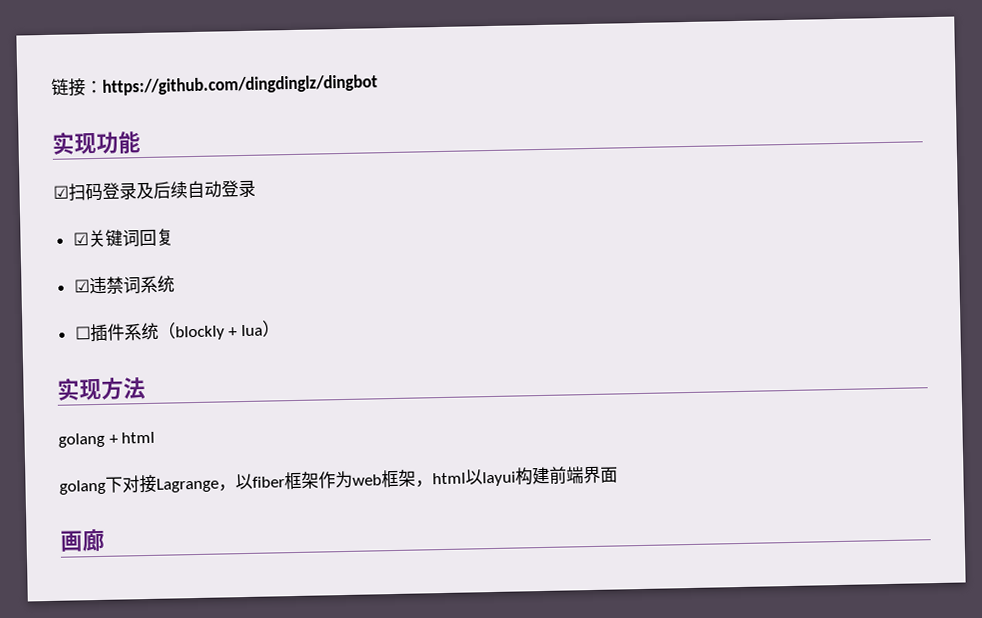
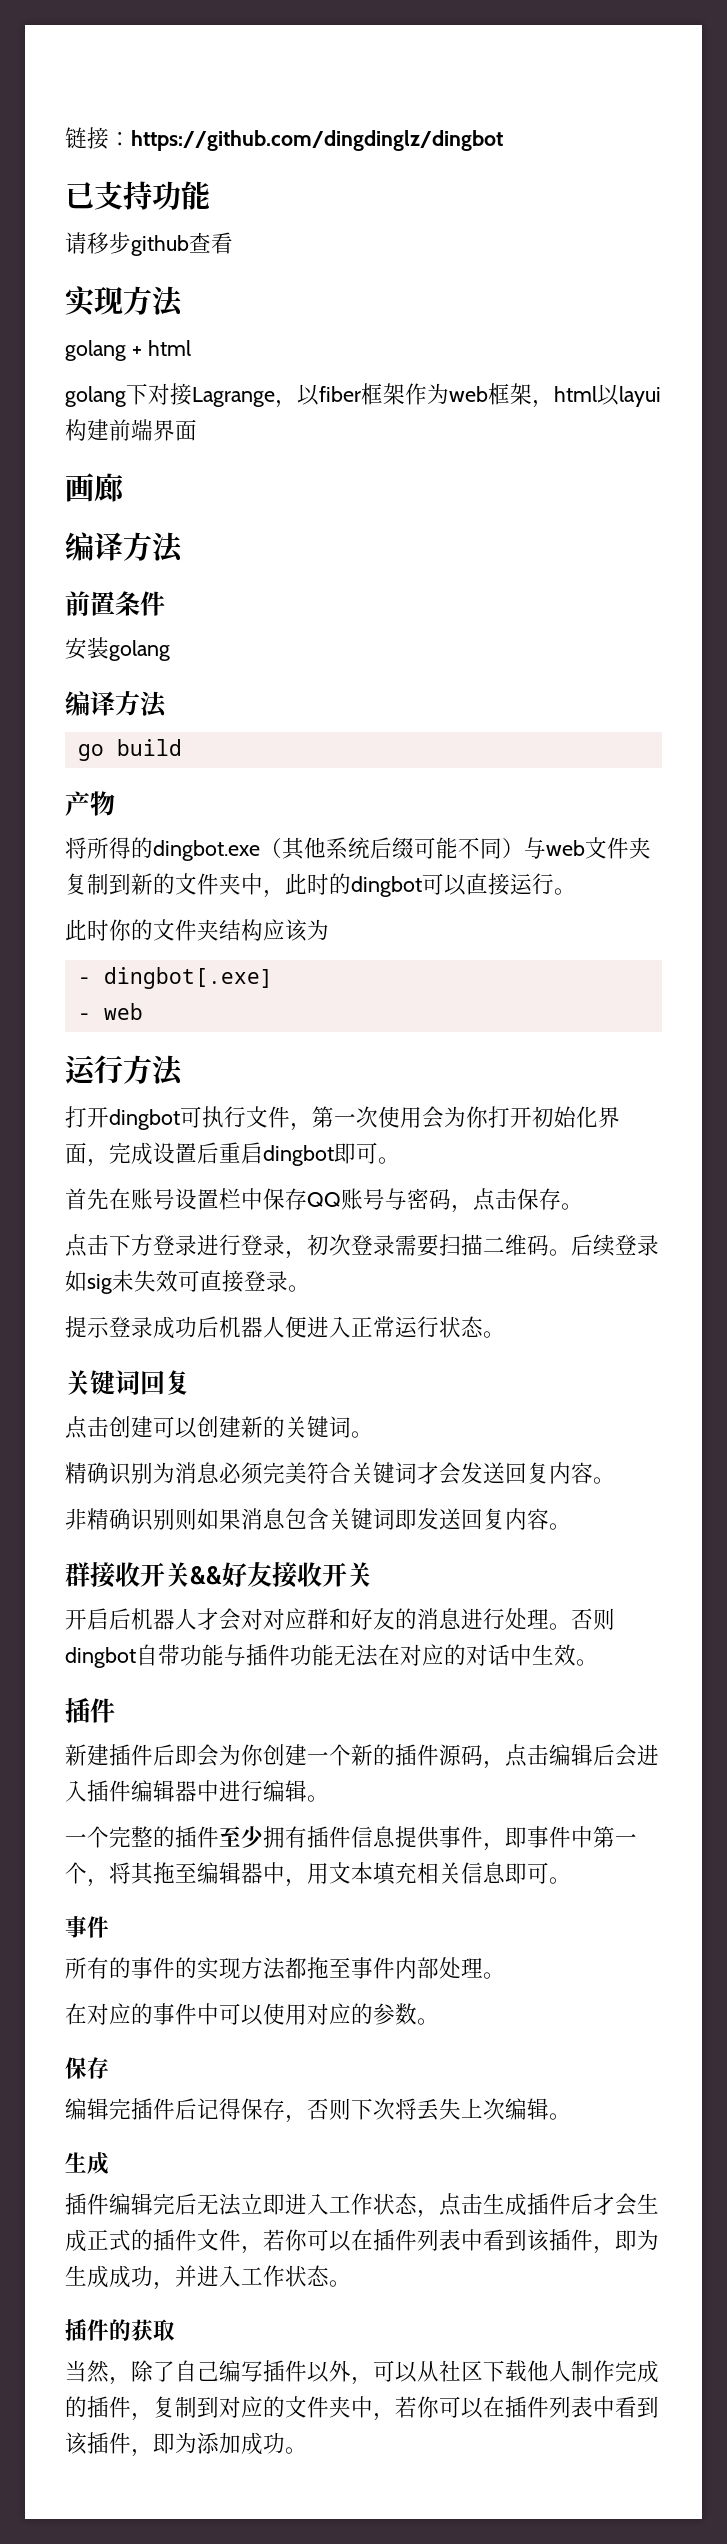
[52,131,97,155] 实现 -> [65,181,152,210] 已支持
[53,179,256,202] [72,228,174,248] [73,275,175,295] [74,320,280,343] ☑扫码登录及后续自动登录 // ☑关键词回复 // ☑违禁词系统 // ☐插件系统（blockly + lua） -> [65,232,233,256] 请移步github查看
(105, 540) none -> [65,532,184,563] [65,591,165,616] [65,637,170,661] [65,691,167,718] [77,739,182,761] [65,791,115,816] [65,837,651,861] [65,873,576,898] [65,919,329,942] [77,967,273,989] [77,1003,143,1020] [65,1055,184,1086] [65,1106,620,1131] [65,1142,400,1167] [65,1188,583,1213] [65,1234,659,1259] [65,1270,310,1294] [65,1316,505,1339] [65,1370,190,1395] [65,1416,373,1439] [65,1462,615,1485] [65,1508,571,1531] [65,1562,372,1588] [65,1608,615,1631] [65,1644,598,1668] [65,1698,115,1723] [65,1744,659,1769] [65,1780,329,1802] [65,1826,637,1851] [65,1862,571,1887] [65,1916,109,1938] [65,1957,505,1980] [65,2003,439,2026] [65,2057,109,2079] [65,2098,571,2123] [65,2152,109,2175] [65,2193,659,2218] [65,2229,659,2254] [65,2265,351,2290] [65,2319,175,2341] [65,2360,659,2385] [65,2396,659,2421] [65,2432,307,2457] // 编译方法 // 前置条件 // 安装golang // 编译方法 // go build // 产物 // 将所得的dingbot.exe（其他系统后缀可能不同）与web文件夹复制到新的文件夹中，此时的dingbot可以直接运行。 // 此时你的文件夹结构应该为 // - dingbot[.exe] // - web // 运行方法 // 打开dingbot可执行文件，第一次使用会为你打开初始化界面，完成设置后重启dingbot即可。 // 首先在账号设置栏中保存QQ账号与密码，点击保存。 // 点击下方登录进行登录，初次登录需要扫描二维码。后续登录如sig未失效可直接登录。 // 提示登录成功后机器人便进入正常运行状态。 // 关键词回复 // 点击创建可以创建新的关键词。 // 精确识别为消息必须完美符合关键词才会发送回复内容。 // 非精确识别则如果消息包含关键词即发送回复内容。 // 群接收开关&&好友接收开关 // 开启后机器人才会对对应群和好友的消息进行处理。否则dingbot自带功能与插件功能无法在对应的对话中生效。 // 插件 // 新建插件后即会为你创建一个新的插件源码，点击编辑后会进入插件编辑器中进行编辑。 // 一个完整的插件至少拥有插件信息提供事件，即事件中第一个，将其拖至编辑器中，用文本填充相关信息即可。 // 事件 // 所有的事件的实现方法都拖至事件内部处理。 // 在对应的事件中可以使用对应的参数。 // 保存 // 编辑完插件后记得保存，否则下次将丢失上次编辑。 // 生成 // 插件编辑完后无法立即进入工作状态，点击生成插件后才会生成正式的插件文件，若你可以在插件列表中看到该插件，即为生成成功，并进入工作状态。 // 插件的获取 // 当然，除了自己编写插件以外，可以从社区下载他人制作完成的插件，复制到对应的文件夹中，若你可以在插件列表中看到该插件，即为添加成功。

